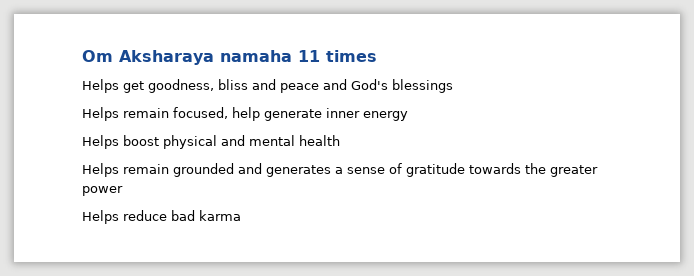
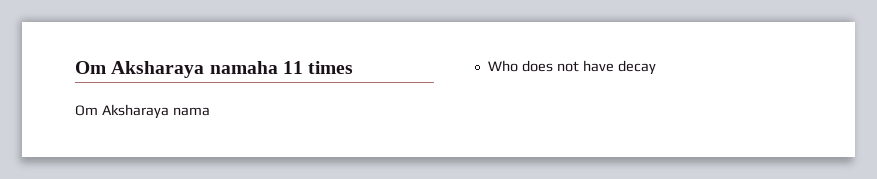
[82,79,453,93] [82,107,408,121] [82,135,340,149] [82,163,598,177] [82,186,123,196] [82,210,241,224] Helps get goodness, bliss and peace and God's blessings // Helps remain focused, help generate inner energy // Helps boost physical and mental health // Helps remain grounded and generates a sense of gratitude towards the greater power // Helps reduce bad karma -> [75,104,210,119] [487,60,656,75] Om Aksharaya nama // Who does not have decay

